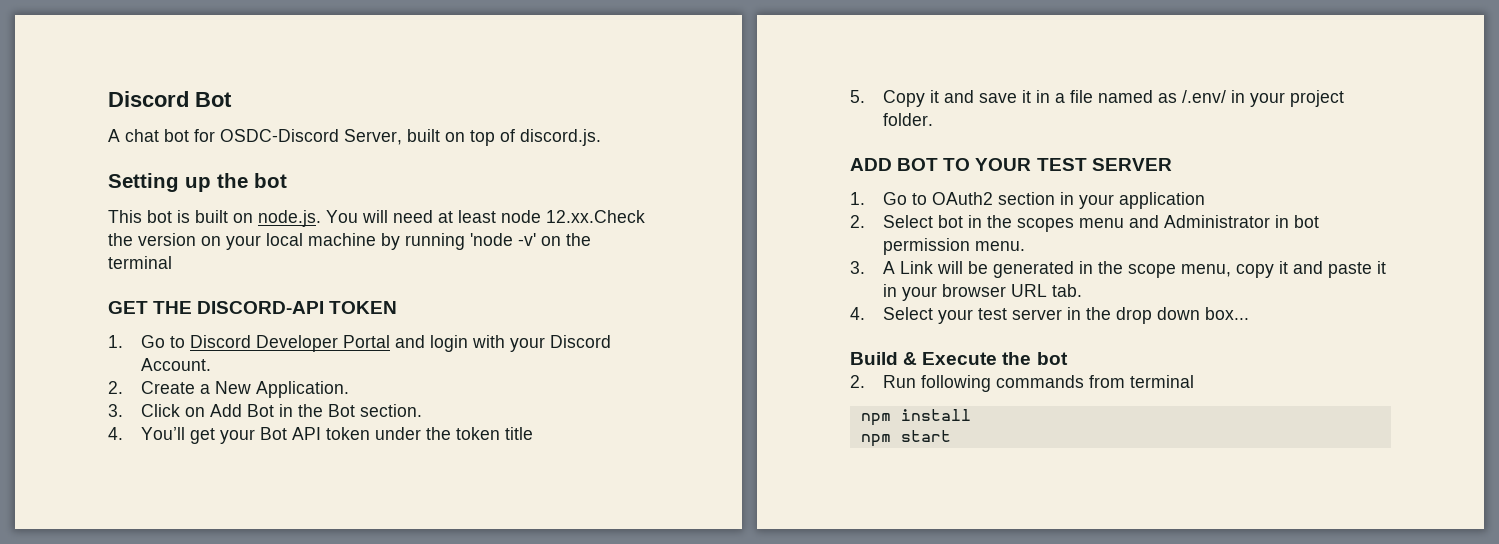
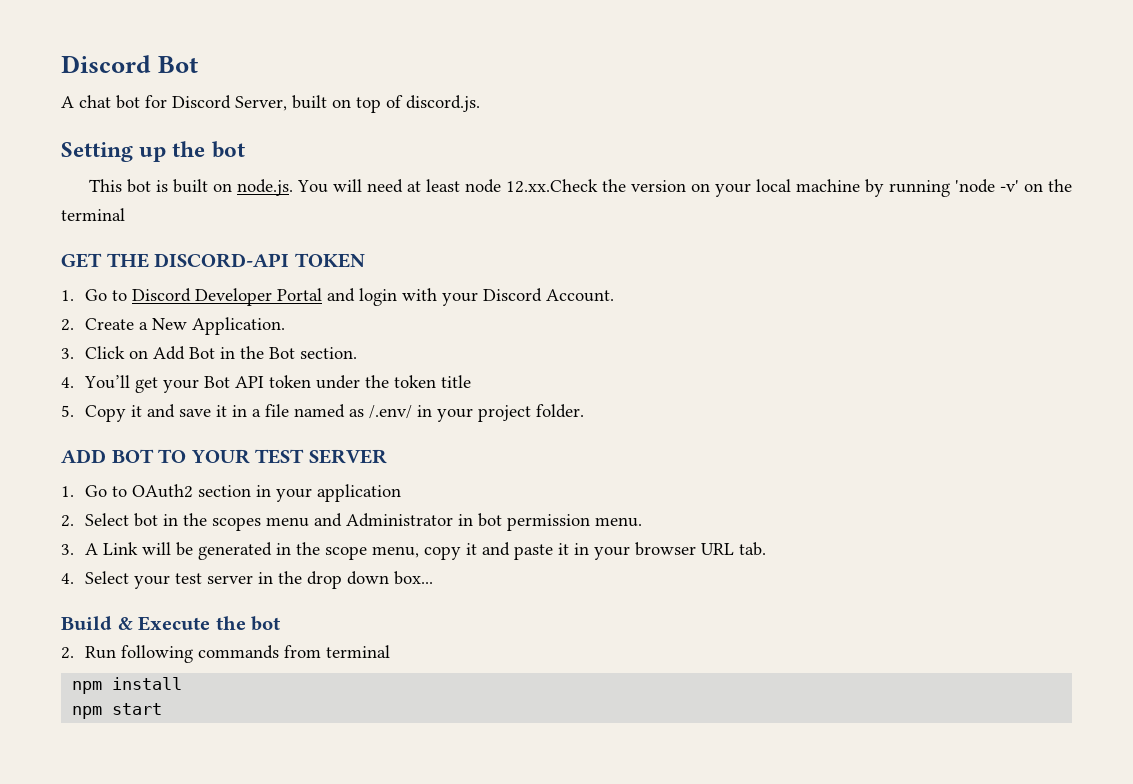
[220,129,339,142] OSDC-Discord -> [172,95,231,109] Discord

